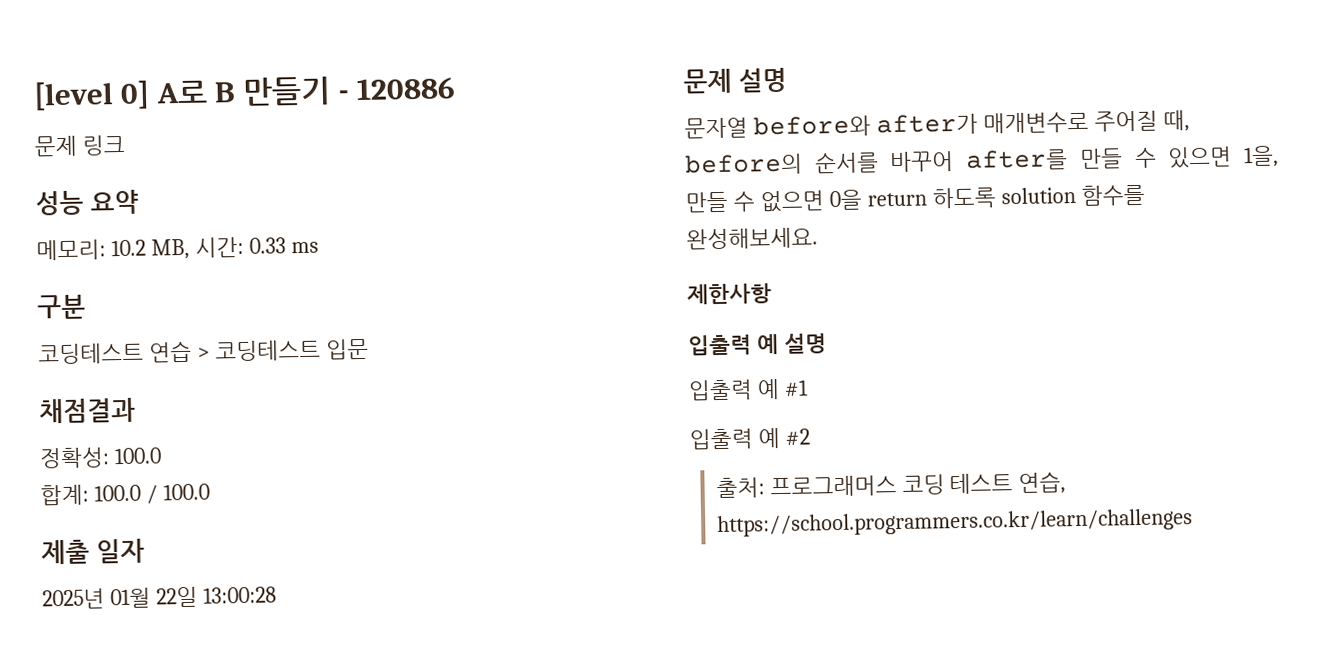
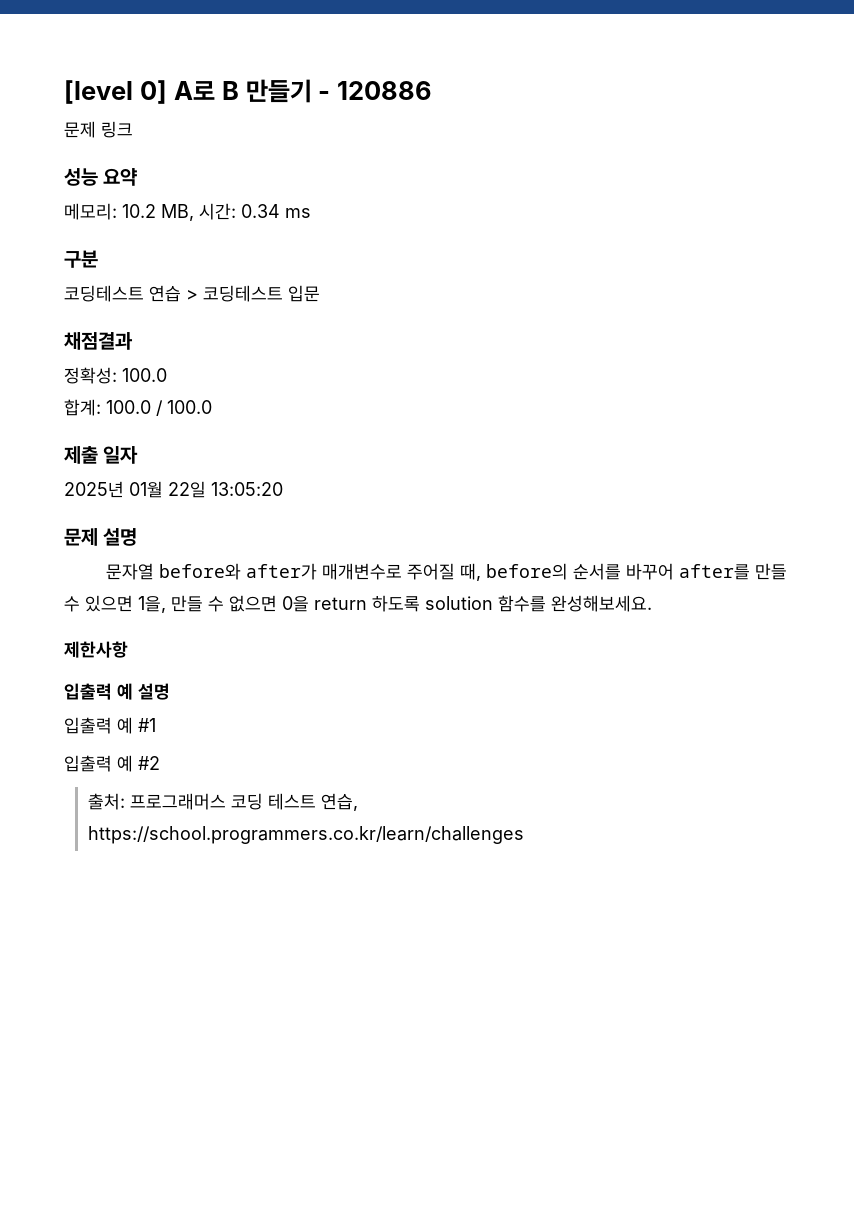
[248,237,286,254] 0.33 -> [241,204,280,218] 0.34
[202,586,277,604] 13:00:28 -> [211,482,283,496] 13:05:20

